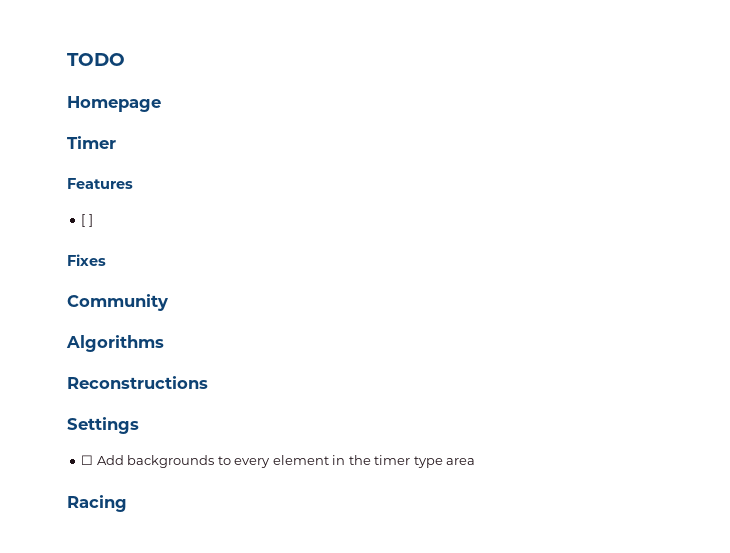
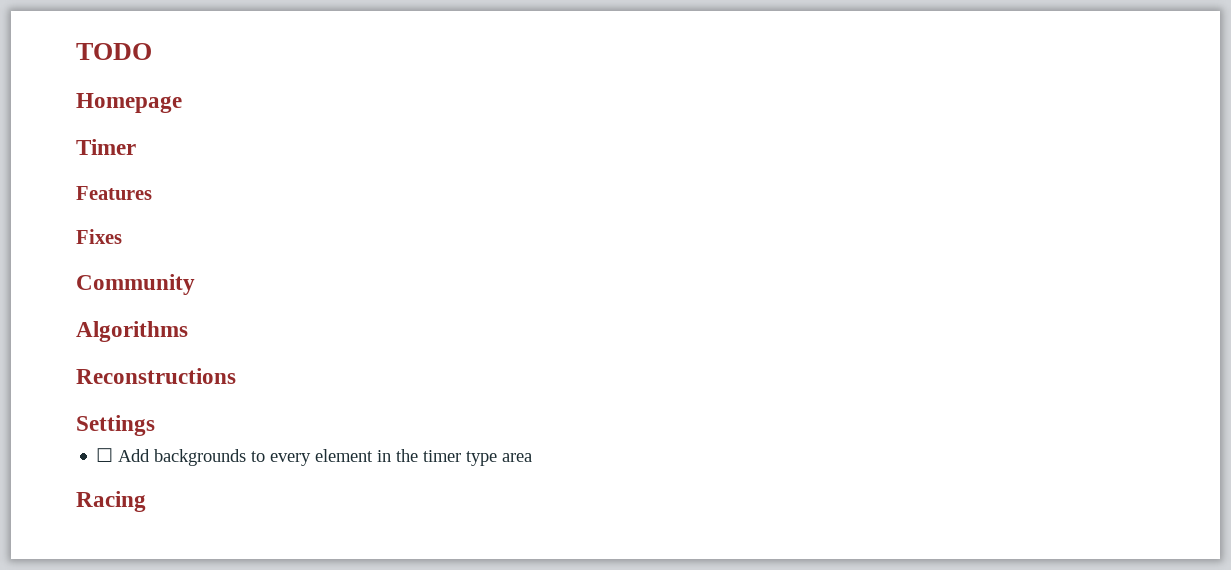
[81,214,93,227] // [ ] -> (152, 193) none

